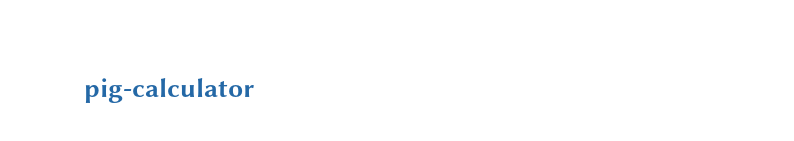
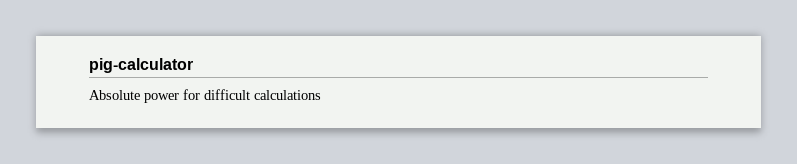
(254, 90) none -> [89,89,321,103] // Absolute power for difficult calculations

